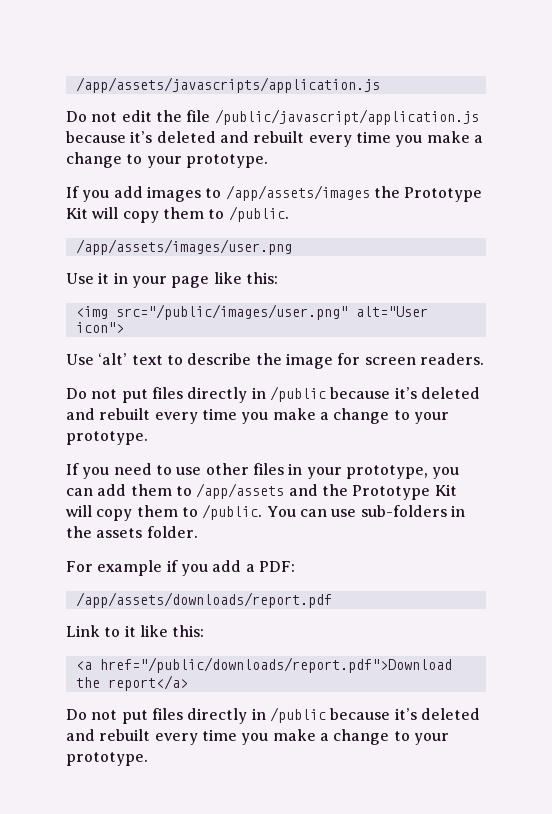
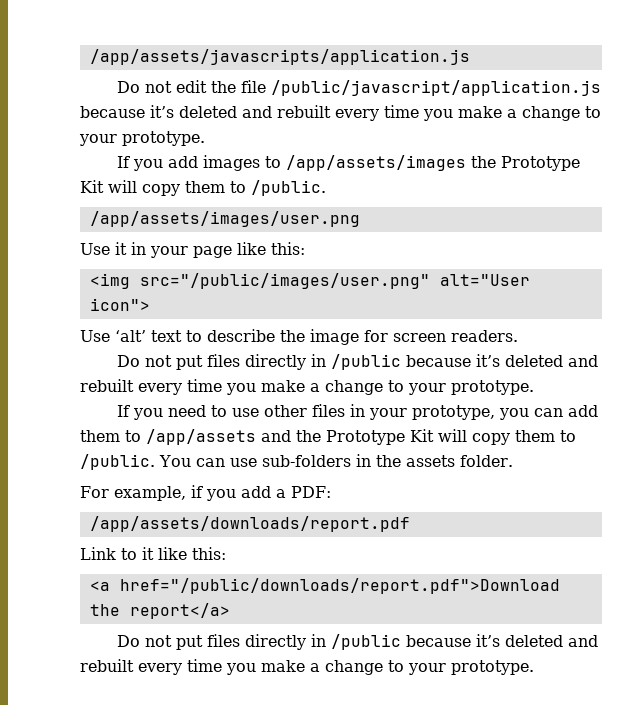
[97,560,163,576] example -> [113,486,186,501] example,

